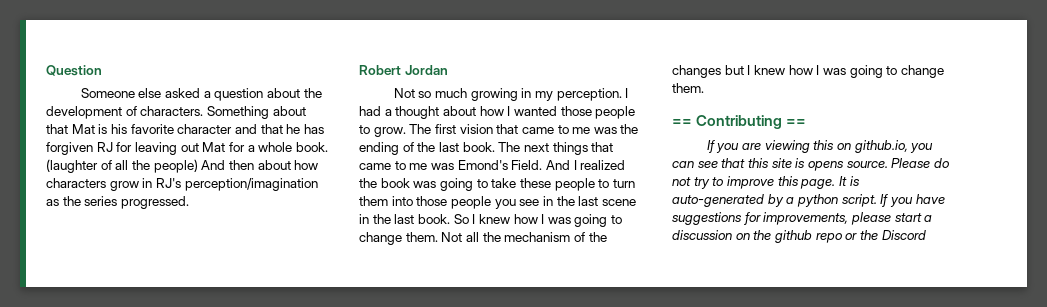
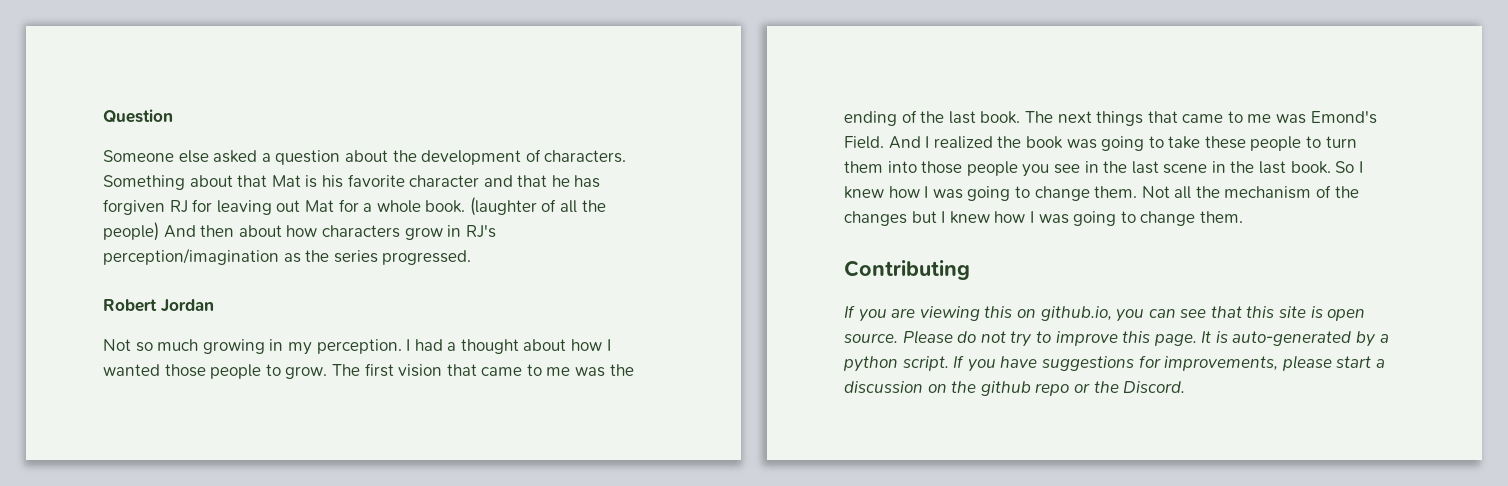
[672,119,692,126] == -> (1243, 217) none
[786,119,807,126] == -> (970, 270) none
[807,161,844,171] opens -> [1327,308,1366,321] open
[881,230,926,240] Discord -> [1123,381,1186,393] Discord.

